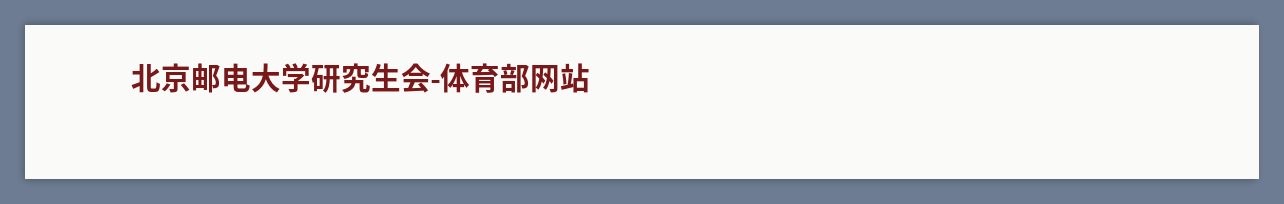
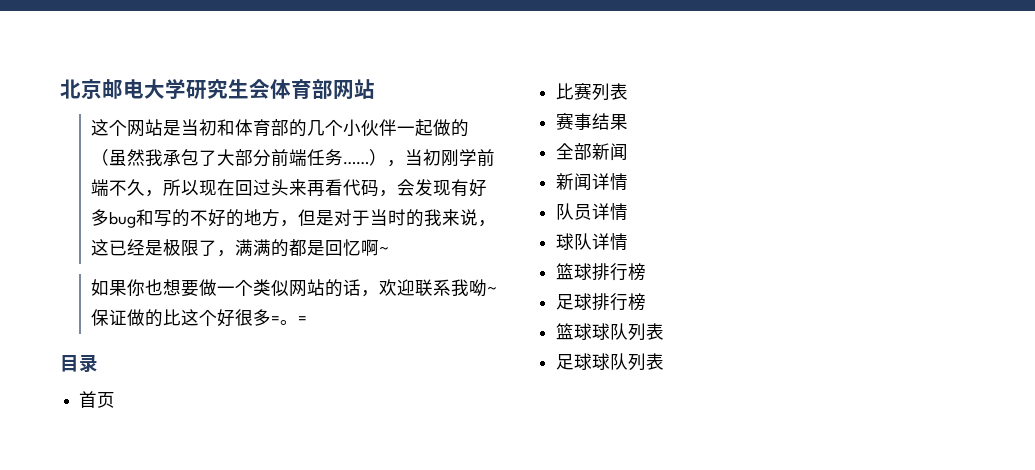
[431,80,440,89] - -> (270, 89) none
(590, 78) none -> [91,119,470,137] [91,149,496,167] [91,179,488,197] [91,209,497,228] [91,239,390,257] [91,279,498,297] [91,309,308,327] [60,354,98,373] [79,391,116,408] [556,82,629,101] [556,112,629,130] [556,143,629,161] [556,173,629,191] [556,203,629,221] [556,233,629,251] [556,263,647,281] [556,293,647,311] [556,323,665,341] [556,353,665,371] // 这个网站是当初和体育部的几个小伙伴一起做的（虽然我承包了大部分前端任务……），当初刚学前端不久，所以现在回过头来再看代码，会发现有好多bug和写的不好的地方，但是对于当时的我来说，这已经是极限了，满满的都是回忆啊~ // 如果你也想要做一个类似网站的话，欢迎联系我呦~保证做的比这个好很多=。= // 目录 // 首页 // 比赛列表 // 赛事结果 // 全部新闻 // 新闻详情 // 队员详情 // 球队详情 // 篮球排行榜 // 足球排行榜 // 篮球球队列表 // 足球球队列表

